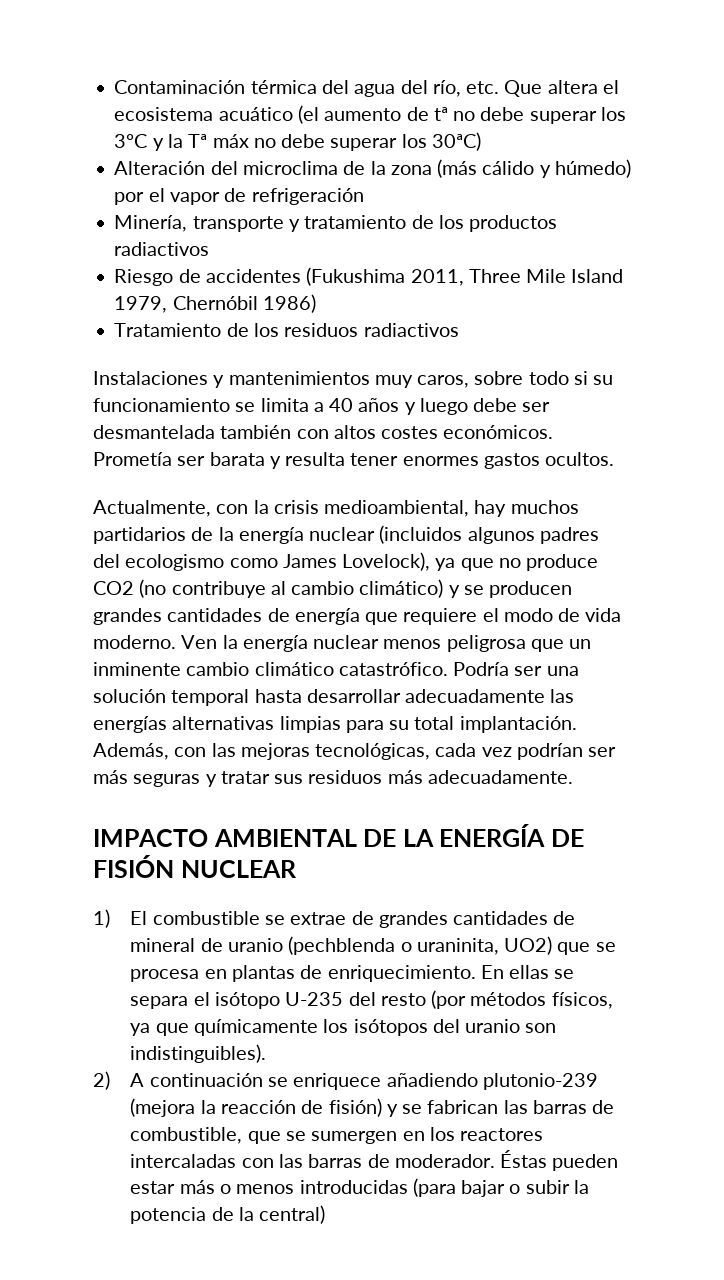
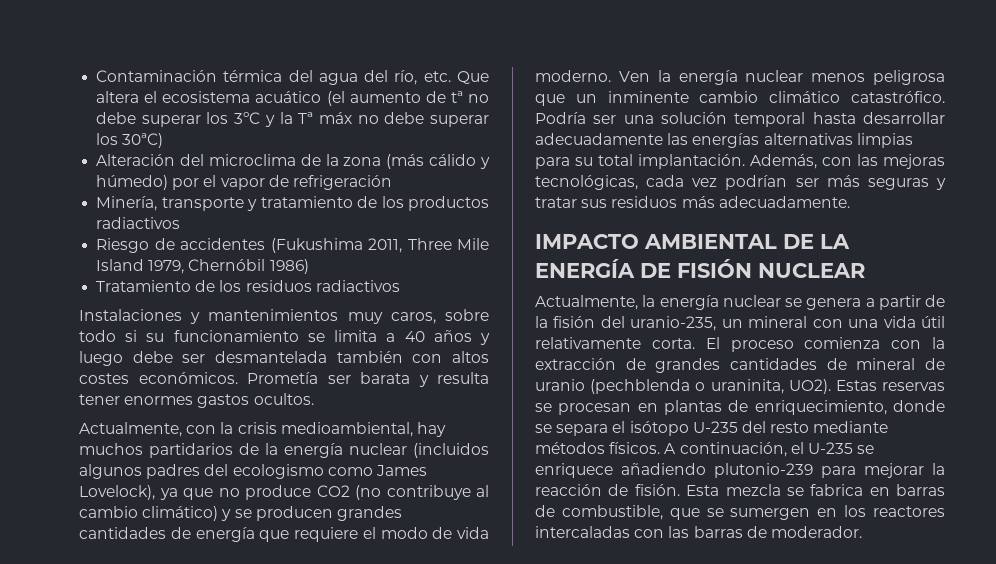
[93,909,347,928] 1) El combustible se extrae -> [535,295,945,310] [535,316,945,331] [535,337,945,352] [535,358,616,370] Actualmente, la energía nuclear se genera a partir de la fisión del uranio-235, un mineral con una vida útil relativamente corta. El proceso comienza con la extracción
[504,936,616,955] [130,965,550,982] UO2) que se procesa en plantas de enriquecimiento. En ellas -> [788,379,945,394] [535,400,945,415] UO2). Estas reservas se procesan en plantas de enriquecimiento, donde
[431,990,613,1009] [130,1019,557,1036] [130,1044,267,1063] [93,1071,263,1090] (por métodos físicos, ya que químicamente los isótopos del uranio son indistinguibles). // 2) A continuación -> [813,421,889,433] [535,442,853,457] mediante métodos físicos. A continuación, el U-235
[130,1098,196,1117] (mejora -> [821,463,924,478] para mejorar
[328,1098,528,1117] fisión) y se fabrican las -> [634,484,890,496] fisión. Esta mezcla se fabrica en
[500,1150,619,1171] [130,1178,589,1197] [130,1205,326,1224] Éstas pueden estar más o menos introducidas (para bajar o subir la potencia de la central) -> (862, 532) none

